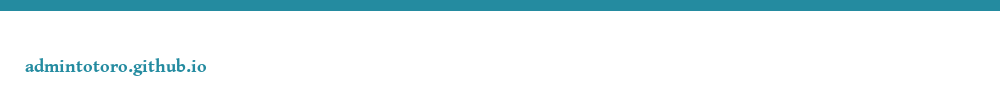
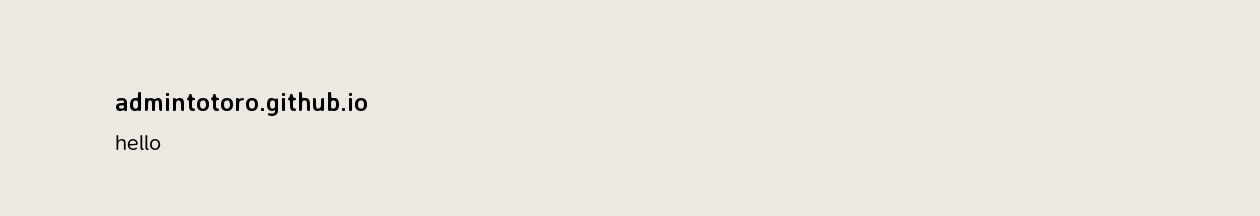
(207, 67) none -> [115,135,161,151] // hello

